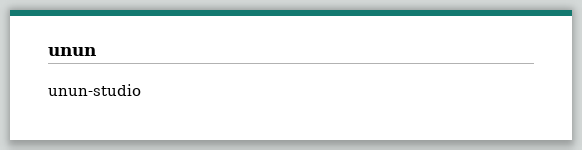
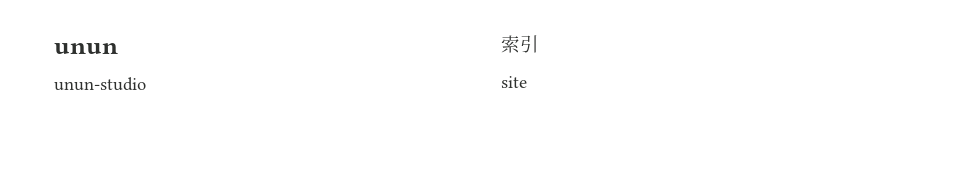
(141, 90) none -> [501,35,539,53] [501,76,527,88] // 索引 // site

